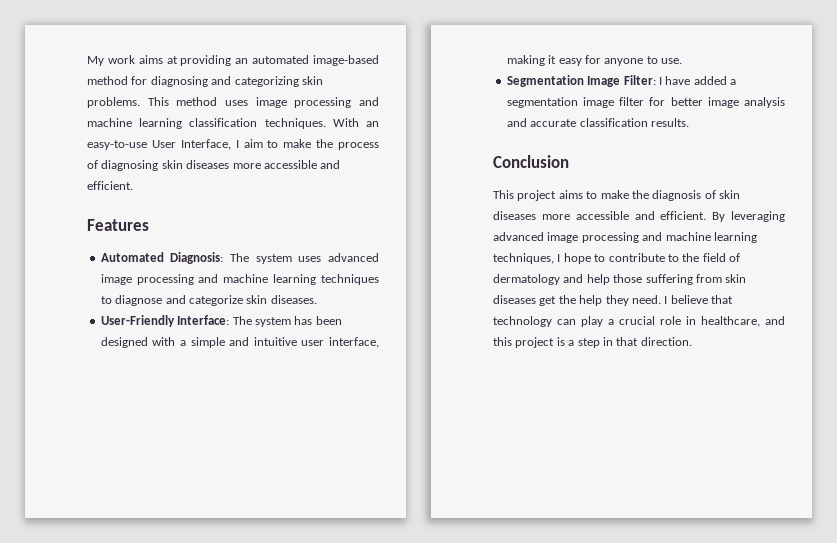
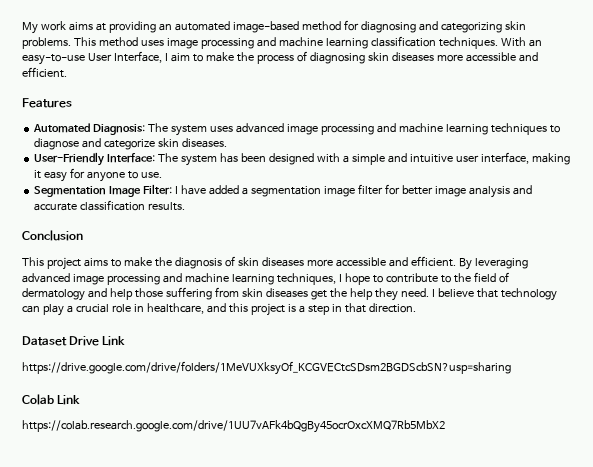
(692, 341) none -> [22,336,126,346] [22,361,511,375] [22,394,81,405] [22,420,445,433] // Dataset Drive Link // https://drive.google.com/drive/folders/1MeVUXksyOf_KCGVECtcSDsm2BGDScbSN?usp=sharing // Colab Link // https://colab.research.google.com/drive/1UU7vAFk4bQgBy45ocrOxcXMQ7Rb5MbX2

